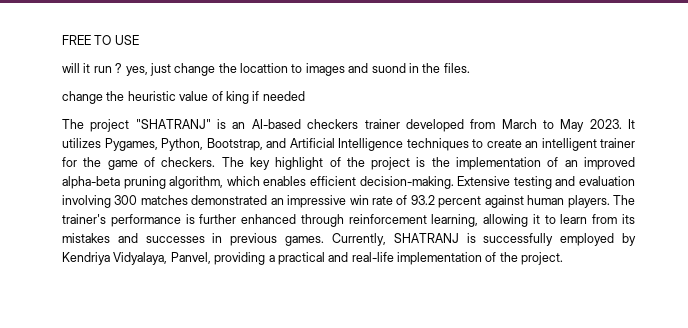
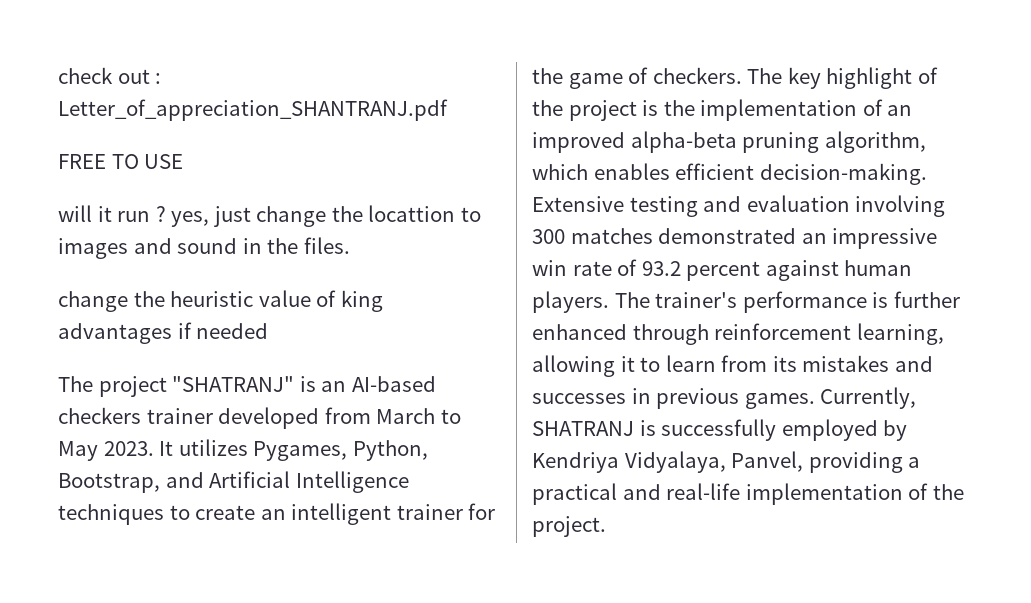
(62, 40) none -> [58,67,162,84] [58,99,448,121] check out : Letter_of_appreciation_SHANTRANJ.pdf //
[371,63,406,73] suond -> [177,238,238,254] sound
(249, 97) none -> [58,323,172,344] advantages

